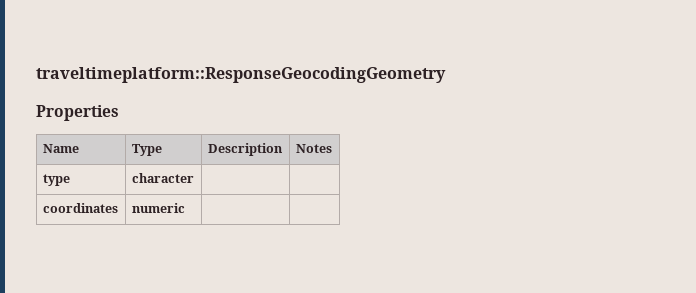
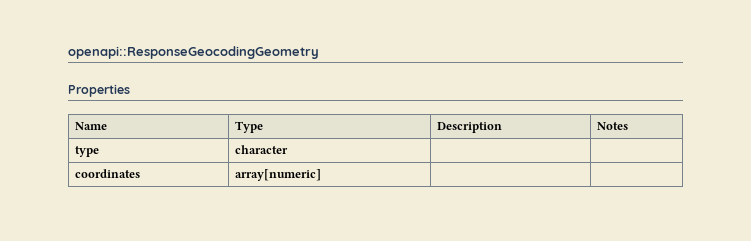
[36,67,446,83] traveltimeplatform::ResponseGeocodingGeometry -> [68,46,319,59] openapi::ResponseGeocodingGeometry
[131,203,185,213] numeric -> [234,169,321,181] array[numeric]

